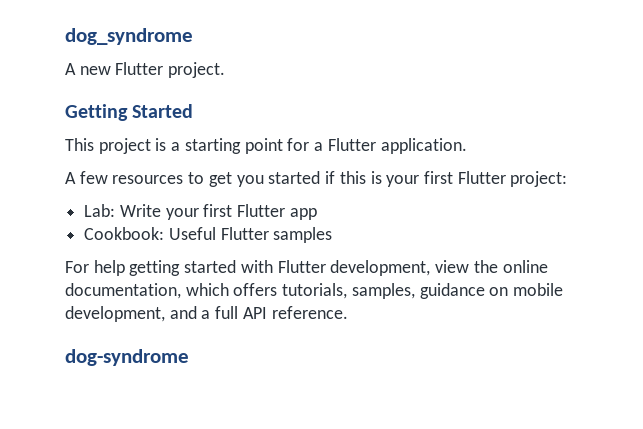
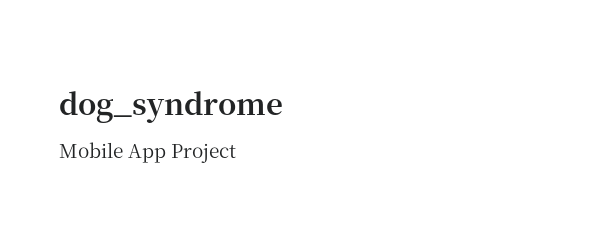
[65,62,226,78] [65,104,194,121] [65,138,467,154] [65,171,568,187] [84,204,317,220] [84,227,333,243] [65,260,548,276] [65,283,564,299] [65,306,348,322] [65,349,189,366] A new Flutter project. // Getting Started // This project is a starting point for a Flutter application. // A few resources to get you started if this is your first Flutter project: // Lab: Write your first Flutter app // Cookbook: Useful Flutter samples // For help getting started with Flutter development, view the online documentation, which offers tutorials, samples, guidance on mobile development, and a full API reference. // dog-syndrome -> [59,142,237,163] Mobile App Project

